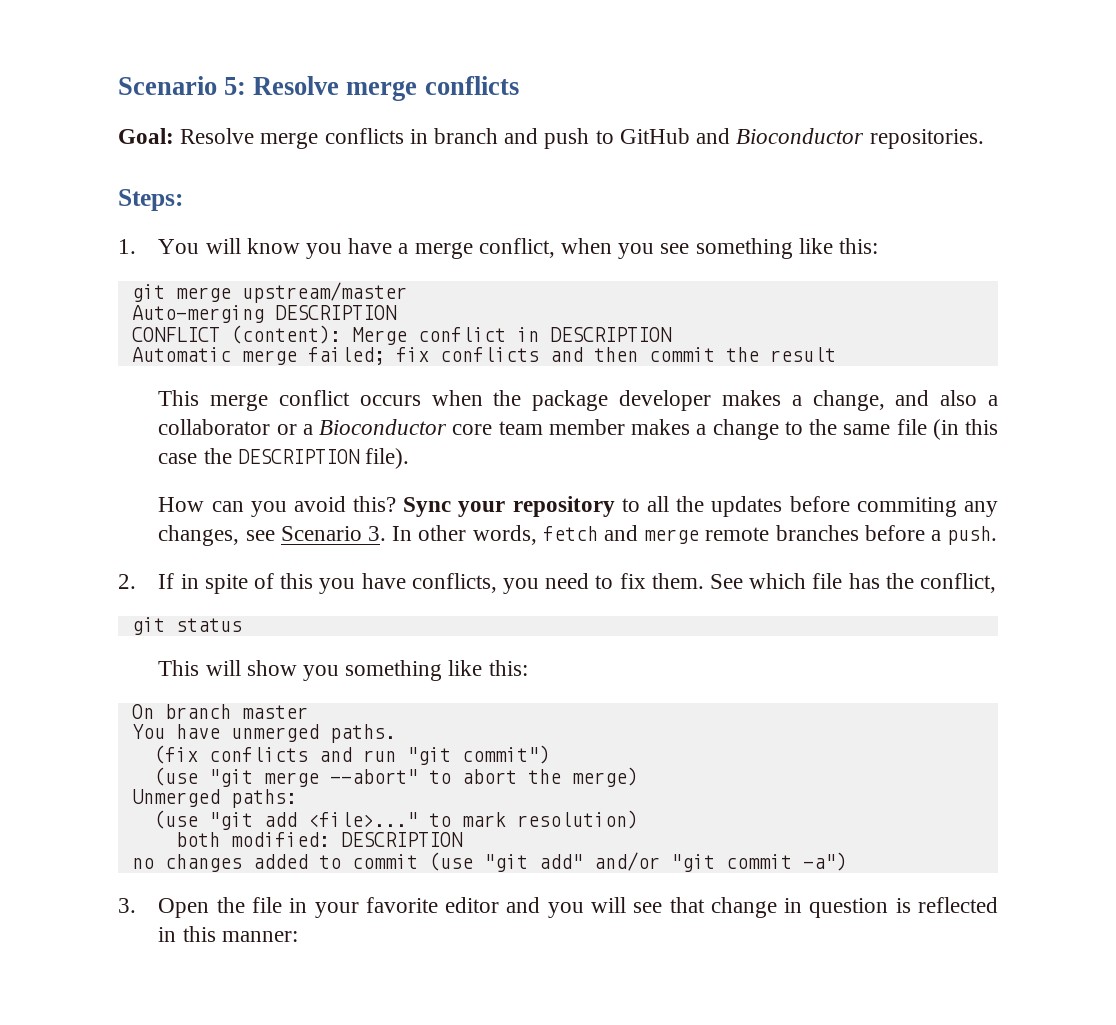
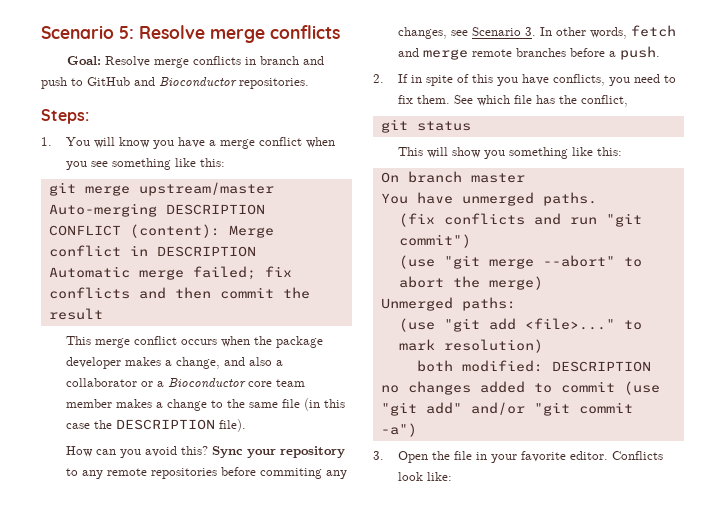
[478,238,555,258] conflict, -> [258,137,302,146] conflict
[647,496,783,517] all the updates -> [81,468,217,479] any remote repositories
[445,897,998,918] [158,926,298,942] editor and you will see that change in question is reflected in this manner: -> [569,451,663,460] [397,472,452,481] editor. Conflicts look like:

